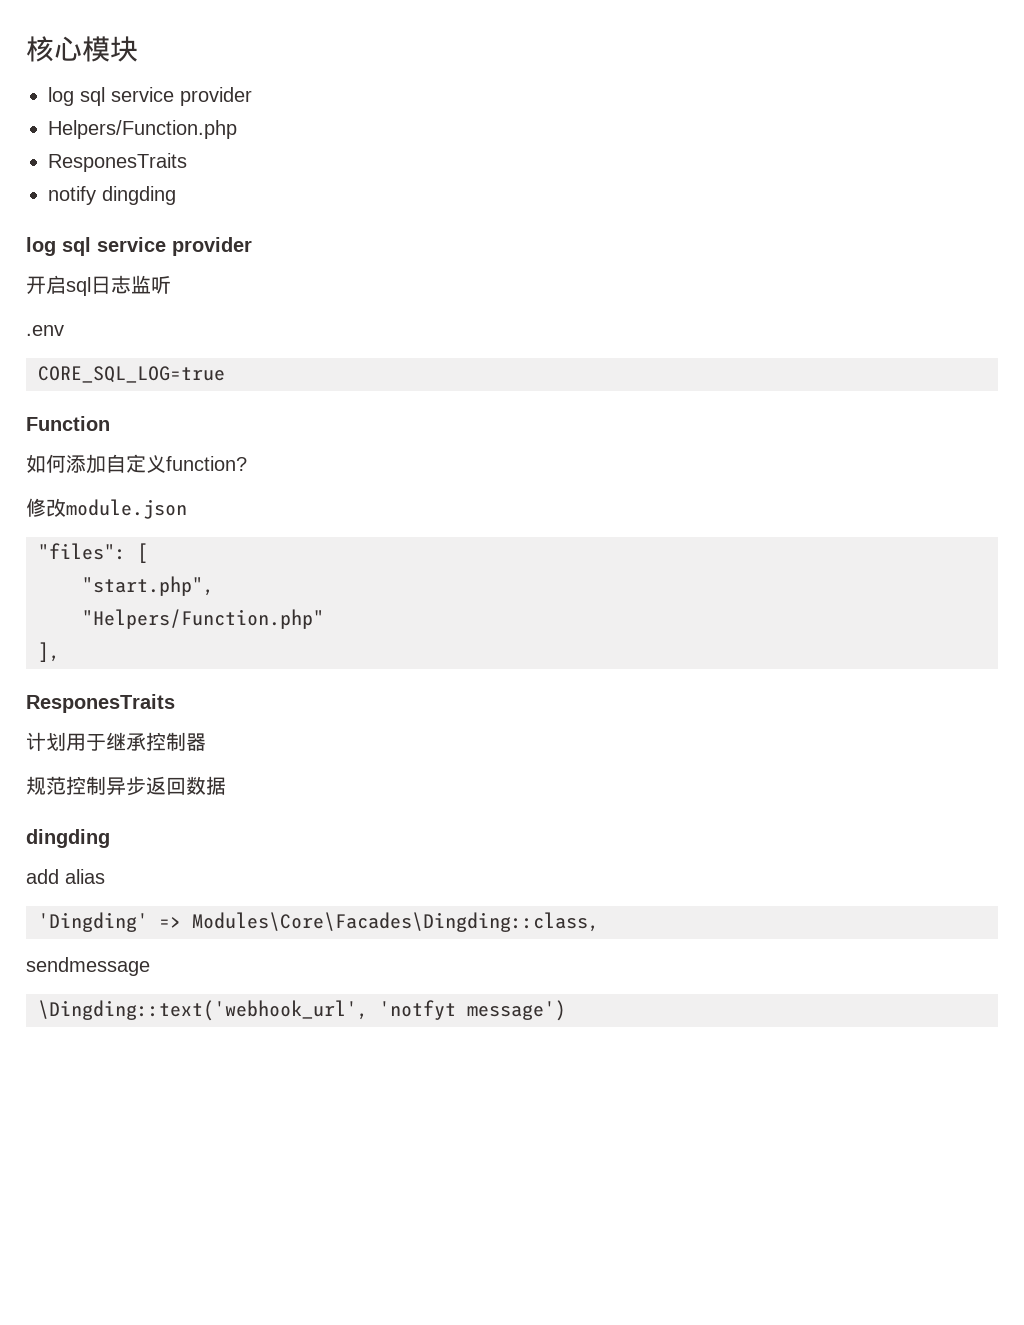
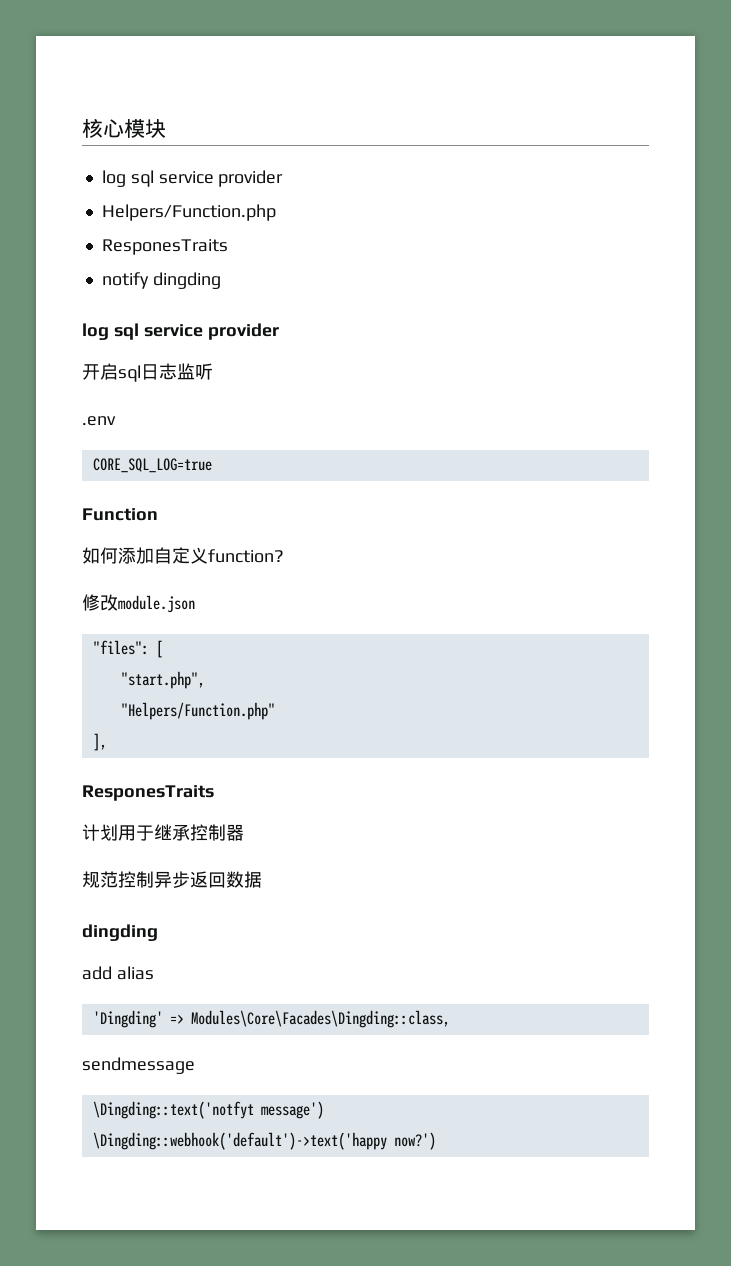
[38,1000,456,1021] \Dingding::text('webhook_url', 'notfyt -> [92,1101,254,1119] \Dingding::text('notfyt
(566, 1010) none -> [92,1132,436,1150] // \Dingding::webhook('default')->text('happy now?')

